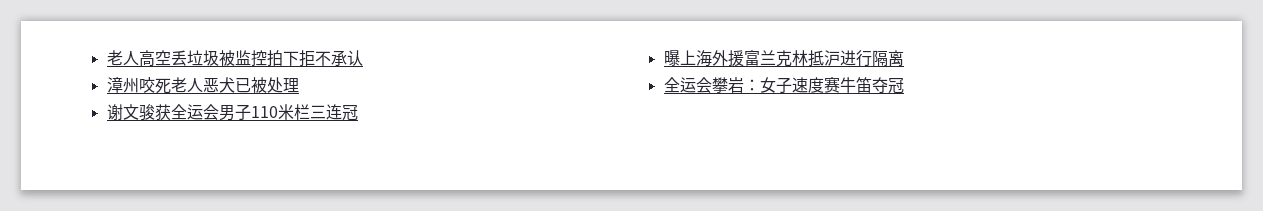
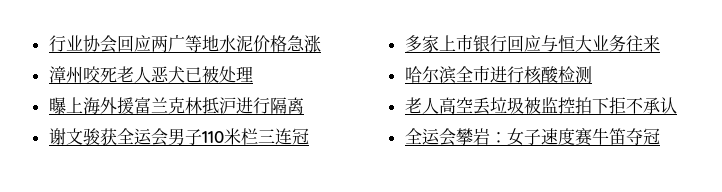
(106, 58) none -> [48,34,321,53] [48,66,253,83] [48,97,304,115] [48,128,309,146] [404,35,660,53] [404,66,592,84] 行业协会回应两广等地水泥价格急涨 // 漳州咬死老人恶犬已被处理 // 曝上海外援富兰克林抵沪进行隔离 // 谢文骏获全运会男子110米栏三连冠 // 多家上市银行回应与恒大业务往来 // 哈尔滨全市进行核酸检测 //
[106,77,299,94] [106,104,358,121] [663,50,904,67] // 漳州咬死老人恶犬已被处理 // 谢文骏获全运会男子110米栏三连冠 // 曝上海外援富兰克林抵沪进行隔离 -> (677, 105) none

